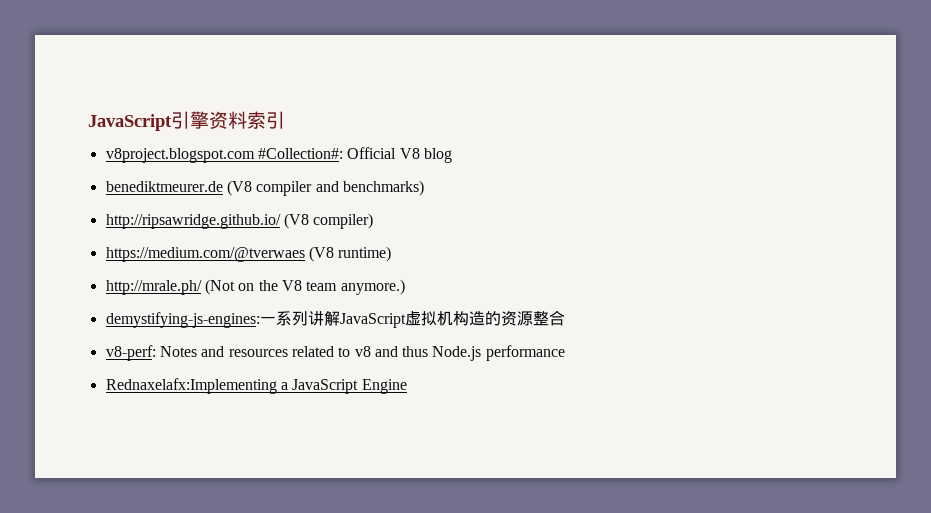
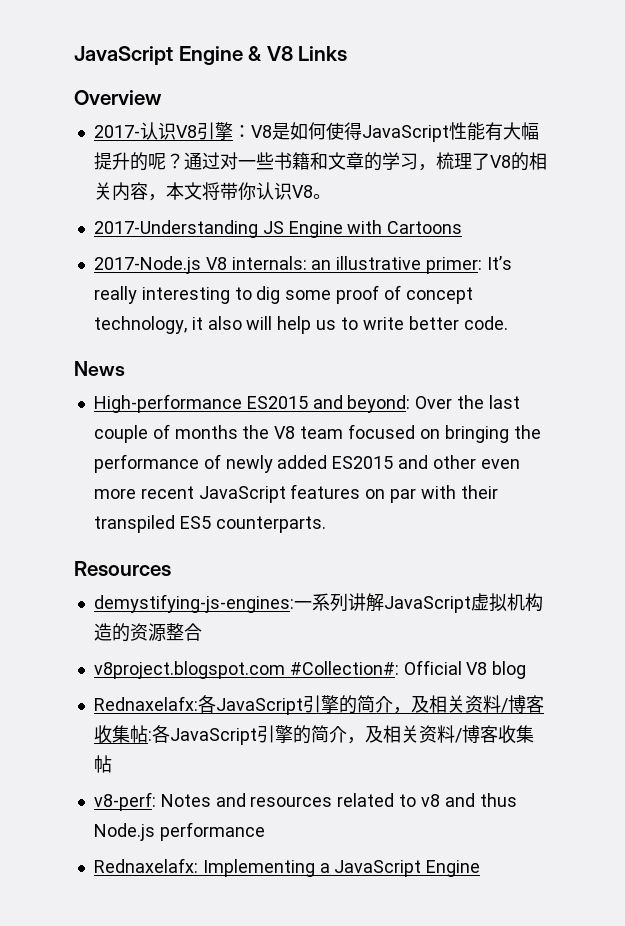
[88,111,285,131] [105,147,452,163] [105,180,424,196] [105,213,374,229] [105,246,392,262] [105,279,405,295] JavaScript引擎资料索引 // v8project.blogspot.com #Collection#: Official V8 blog // benediktmeurer.de (V8 compiler and benchmarks) // http://ripsawridge.github.io/ (V8 compiler) // https://medium.com/@tverwaes (V8 runtime) // http://mrale.ph/ (Not on the V8 team anymore.) -> [74,46,348,65] [74,90,162,105] [93,122,539,142] [93,152,547,171] [93,182,331,201] [93,220,463,238] [93,256,512,274] [93,285,473,304] [93,316,508,334] [74,361,125,376] [93,394,520,413] [93,424,541,443] [93,454,520,473] [93,484,498,503] [93,515,326,533] [74,561,171,576] JavaScript Engine & V8 Links // Overview // 2017-认识V8引擎：V8是如何使得JavaScript性能有大幅提升的呢？通过对一些书籍和文章的学习，梳理了V8的相关内容，本文将带你认识V8。 // 2017-Understanding JS Engine with Cartoons // 2017-Node.js V8 internals: an illustrative primer: It’s really interesting to dig some proof of concept technology, it also will help us to write better code. // News // High-performance ES2015 and beyond: Over the last couple of months the V8 team focused on bringing the performance of newly added ES2015 and other even more recent JavaScript features on par with their transpiled ES5 counterparts. // Resources
(565, 318) none -> [93,660,527,679] [93,695,544,715] [93,725,534,745] [93,755,112,773] // v8project.blogspot.com #Collection#: Official V8 blog // Rednaxelafx:各JavaScript引擎的简介，及相关资料/博客收集帖:各JavaScript引擎的简介，及相关资料/博客收集帖
[105,378,277,394] Rednaxelafx:Implementing -> [93,858,315,877] Rednaxelafx: Implementing

